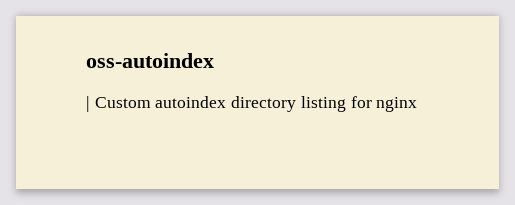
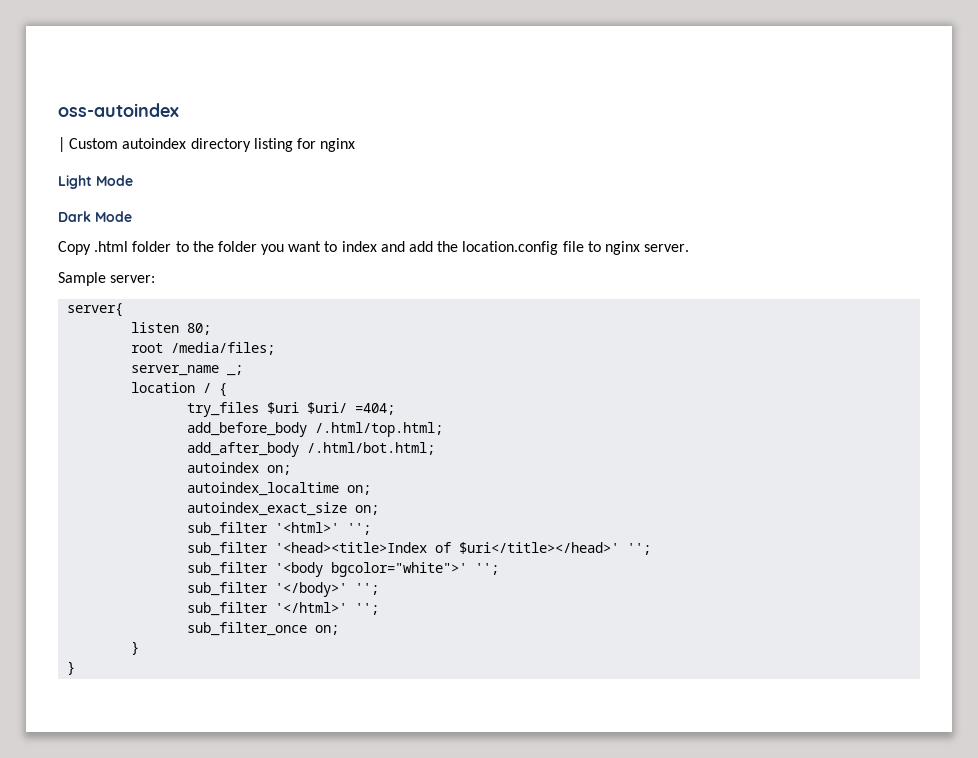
(418, 104) none -> [58,175,133,189] [58,211,132,222] [58,241,690,255] [58,272,156,286] [67,303,124,317] [131,322,212,335] [131,342,276,355] [131,365,244,376] [131,382,228,397] [187,402,396,417] [187,422,444,437] [187,442,436,457] [187,462,292,475] [187,482,372,496] [187,502,380,516] [187,522,372,536] [187,542,652,556] [187,562,500,577] [187,582,380,597] [187,602,380,616] [187,622,340,636] [131,641,140,655] [67,661,76,675] // Light Mode // Dark Mode // Copy .html folder to the folder you want to index and add the location.config file to nginx server. // Sample server: // server{ // listen 80; // root /media/files; // server_name _; // location / { // try_files $uri $uri/ =404; // add_before_body /.html/top.html; // add_after_body /.html/bot.html; // autoindex on; // autoindex_localtime on; // autoindex_exact_size on; // sub_filter '<html>' ''; // sub_filter '<head><title>Index of $uri</title></head>' ''; // sub_filter '<body bgcolor="white">' ''; // sub_filter '</body>' ''; // sub_filter '</html>' ''; // sub_filter_once on; // } // }

